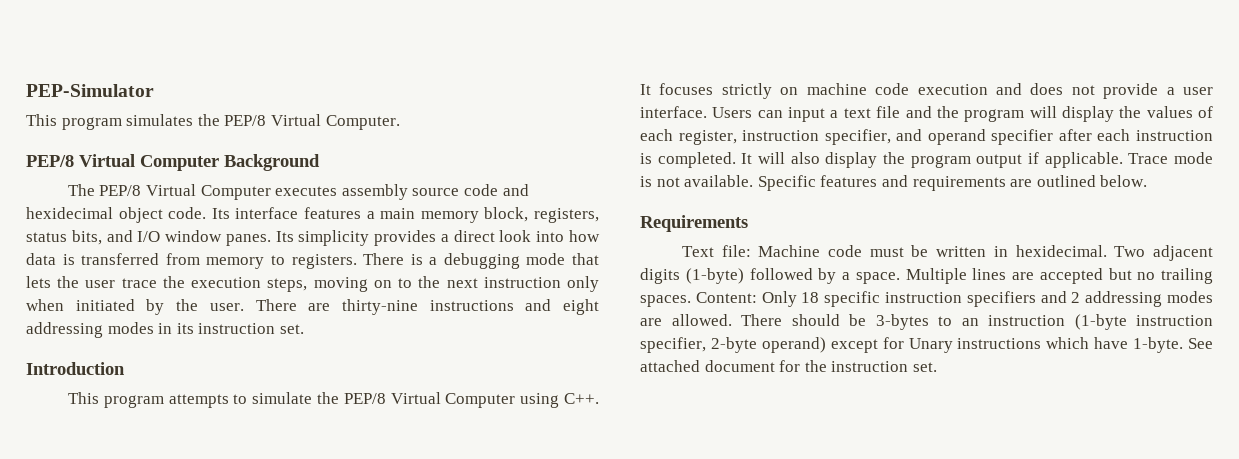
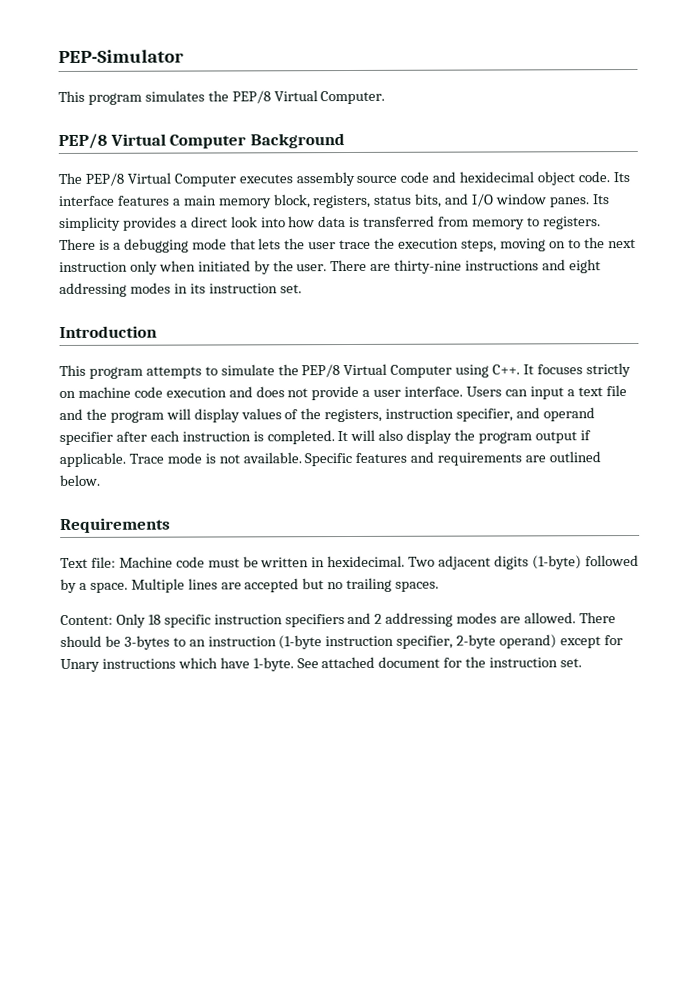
[1119,106,1142,118] the -> (240, 415) none
[640,129,737,145] each register, -> [300,408,383,423] the registers,
(691, 301) none -> (440, 586) //

